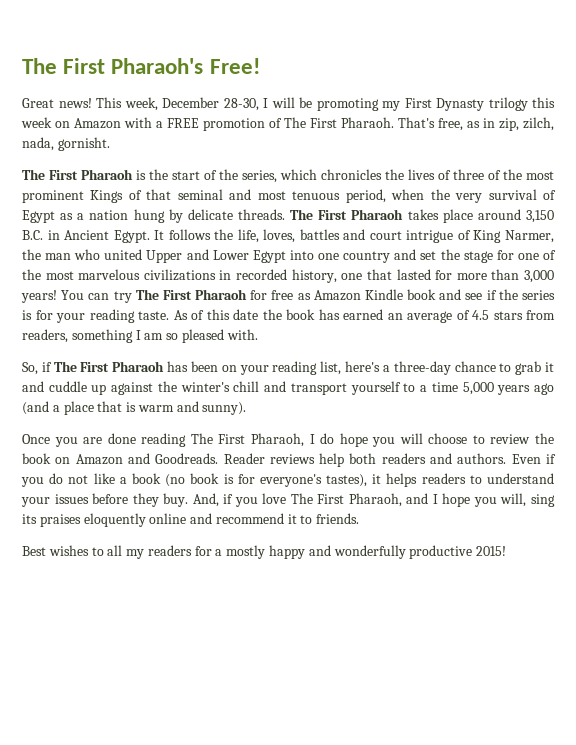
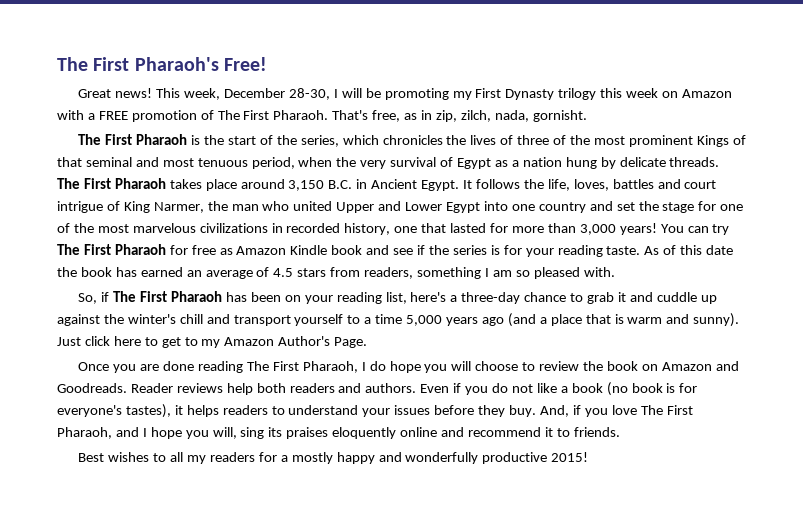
(247, 408) none -> [57,336,368,348] Just click here to get to my Amazon Author's Page.

